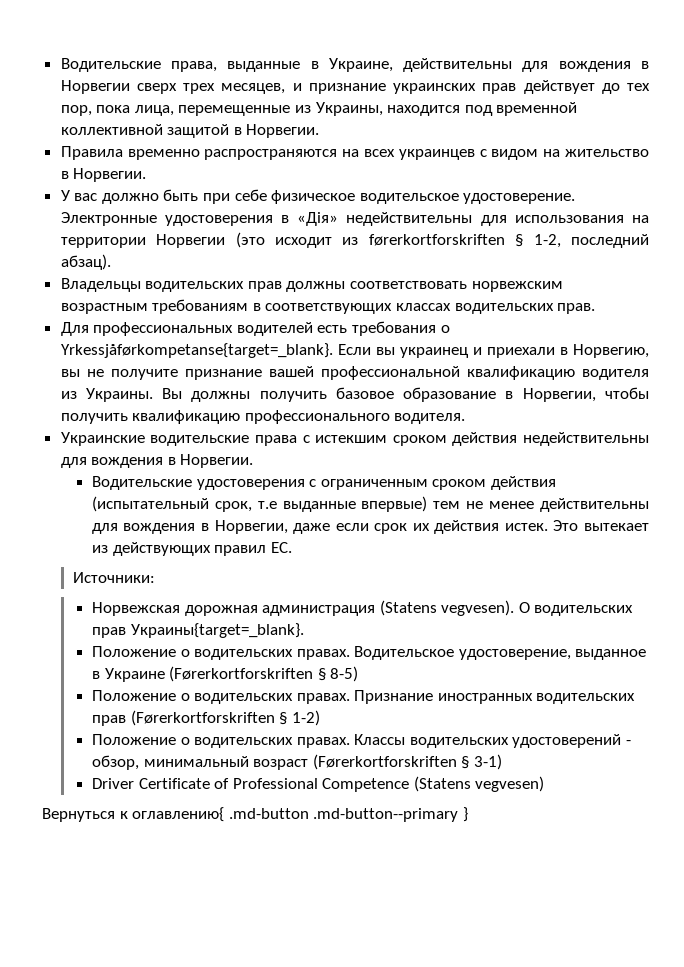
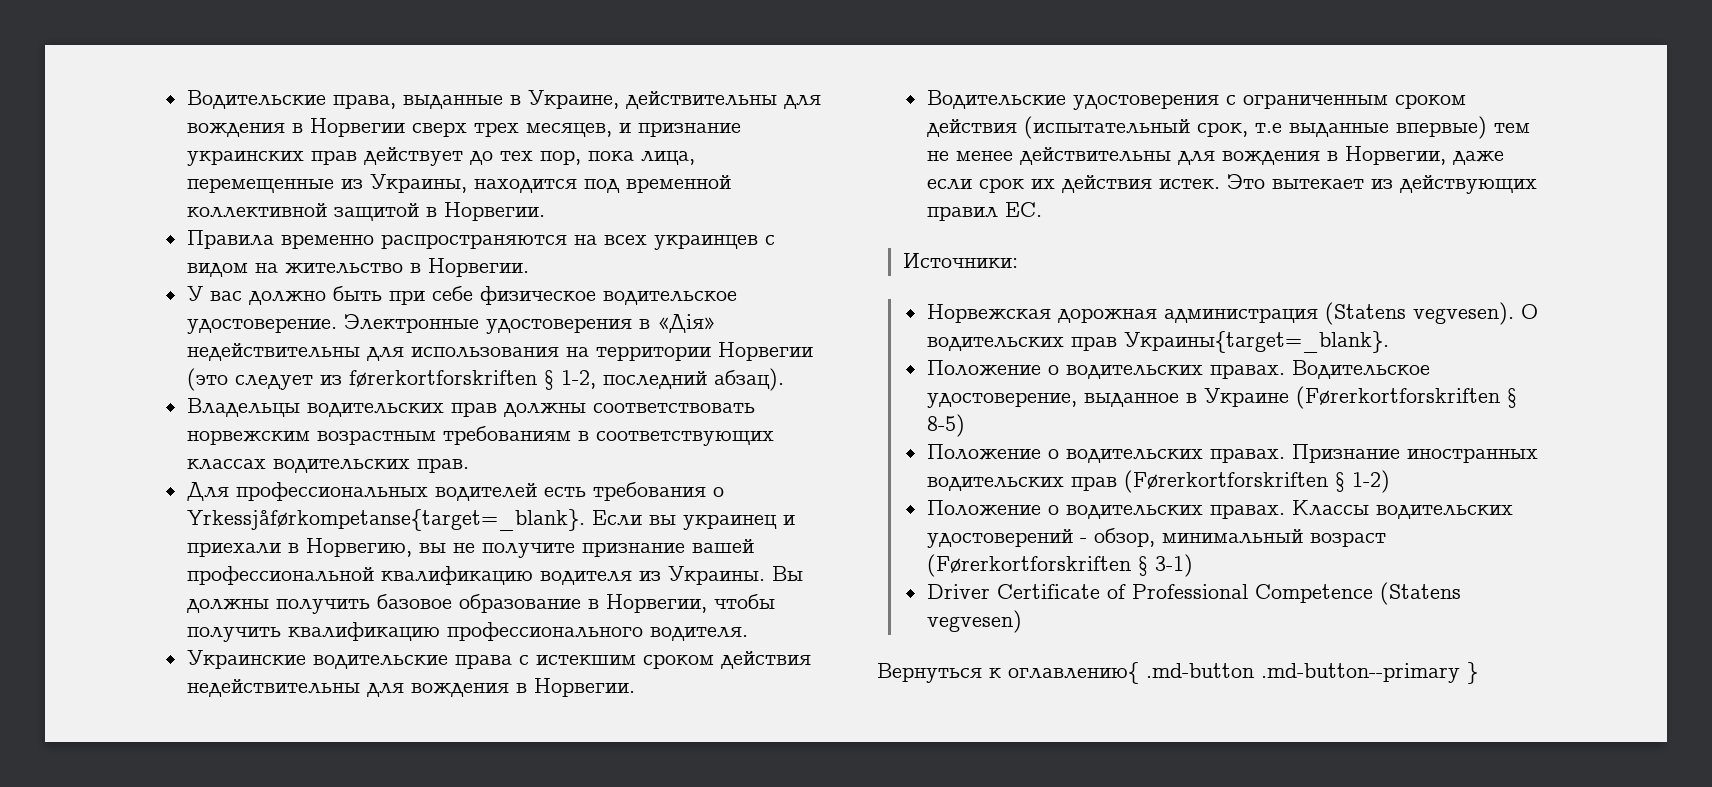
[274,237,332,248] исходит -> [234,375,313,390] следует

